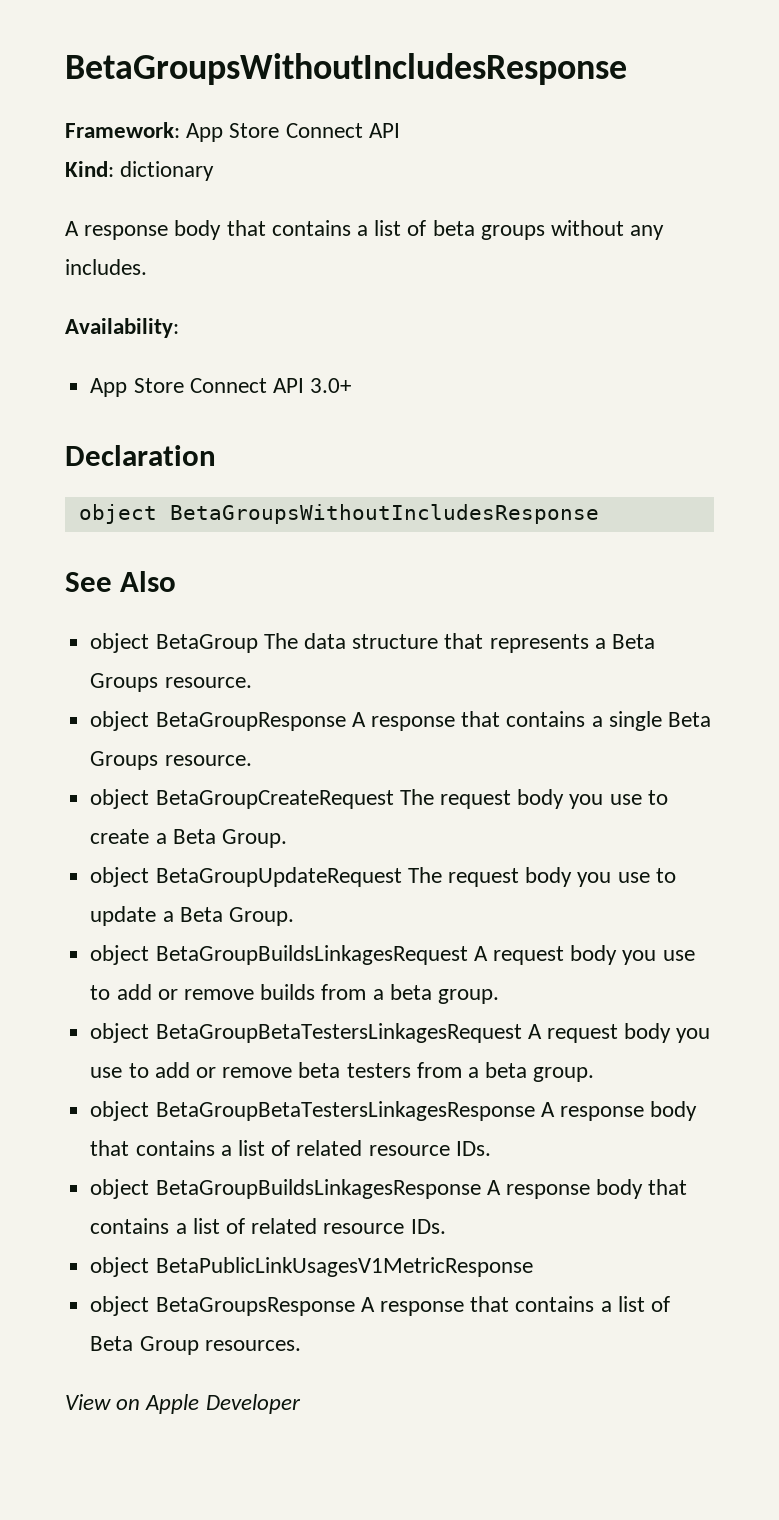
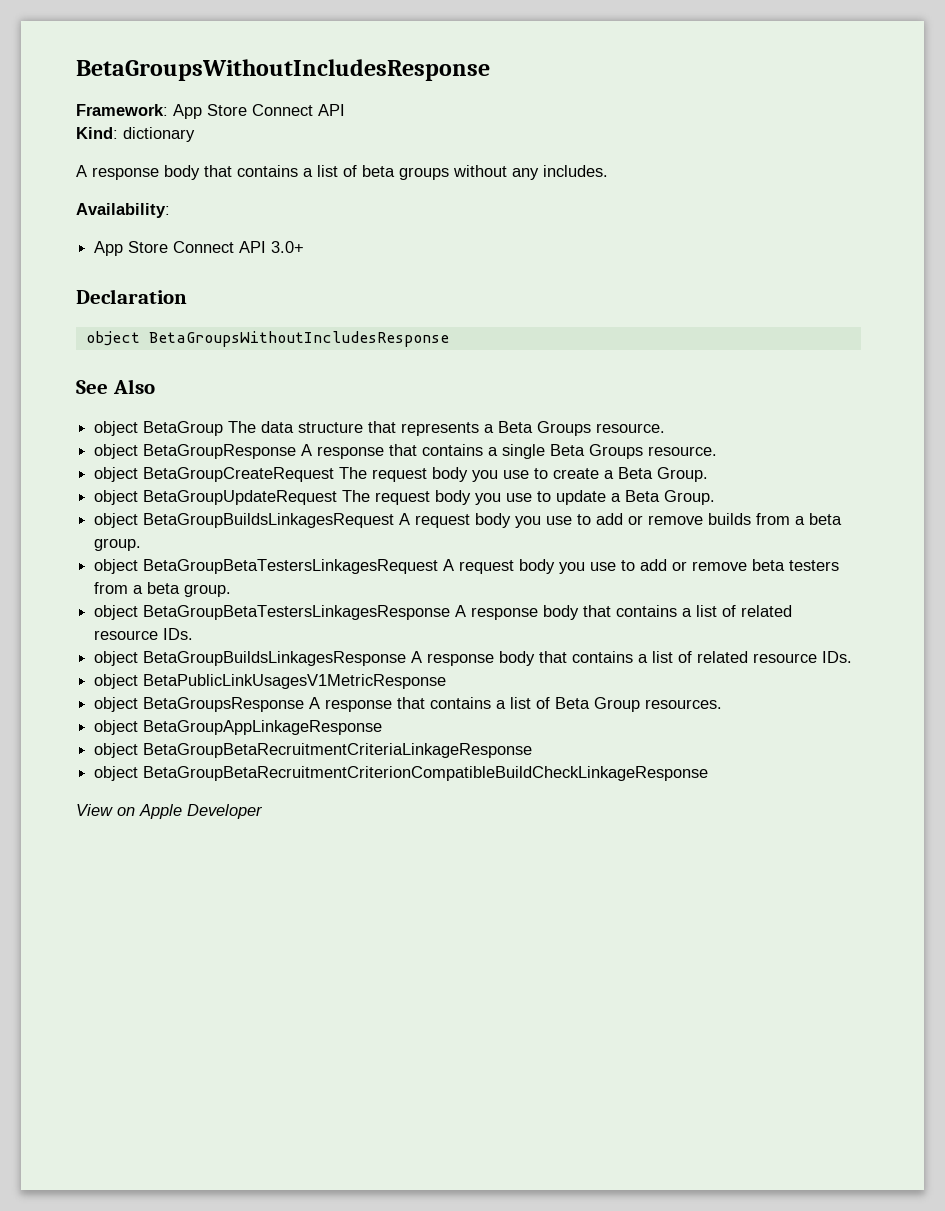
(301, 1345) none -> [94,720,383,735] [94,743,533,758] [94,766,709,781] // object BetaGroupAppLinkageResponse // object BetaGroupBetaRecruitmentCriteriaLinkageResponse // object BetaGroupBetaRecruitmentCriterionCompatibleBuildCheckLinkageResponse

